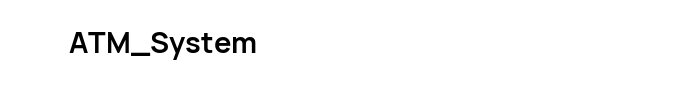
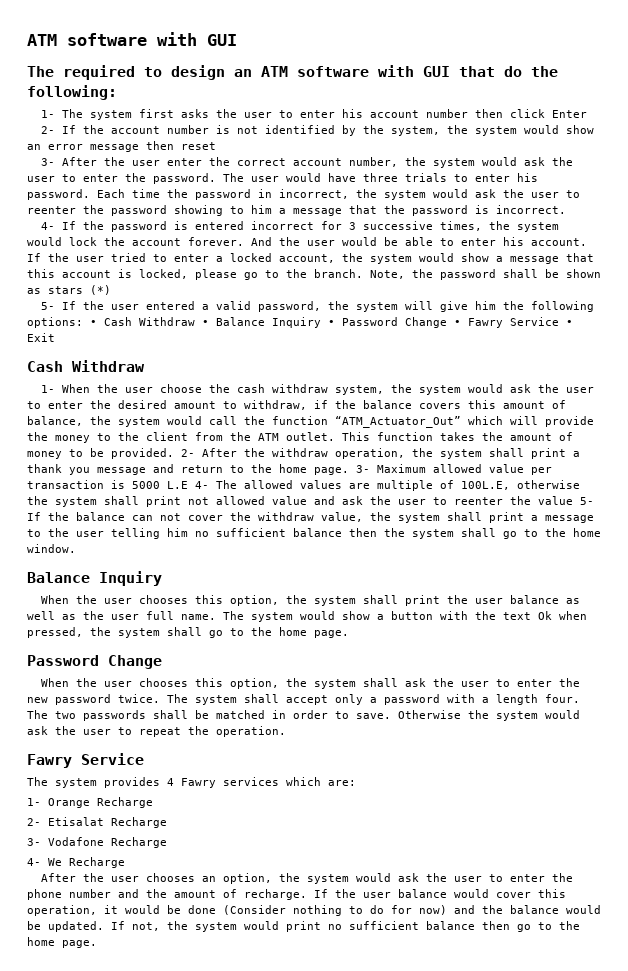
[69,32,257,60] ATM_System -> [27,32,237,46] [27,65,558,80] [27,85,117,100] [41,109,588,120] [41,125,595,136] [27,141,216,152] [41,157,574,168] [27,173,538,184] [27,189,580,200] [27,205,566,216] [41,221,560,232] [27,237,587,246] [27,253,594,264] [27,269,601,280] [27,285,111,295] [41,301,595,312] [27,317,573,328] [27,333,55,342] [27,360,145,372] [41,384,595,395] [27,400,566,410] [27,416,594,428] [27,432,573,443] [27,448,580,459] [27,464,552,475] [27,480,580,491] [27,496,594,507] [27,512,594,523] [27,528,601,539] [27,544,76,553] [27,571,162,586] [41,595,581,606] [27,611,587,622] [27,627,349,638] [27,655,162,669] [41,678,581,689] [27,694,580,705] [27,710,580,721] [27,726,286,737] [27,753,144,768] [27,777,356,788] [27,797,153,808] [27,817,167,828] [27,837,167,848] [27,857,125,868] [41,873,574,884] [27,889,566,900] [27,905,601,916] [27,921,580,932] [27,937,97,948] ATM software with GUI // The required to design an ATM software with GUI that do the following: // 1- The system first asks the user to enter his account number then click Enter // 2- If the account number is not identified by the system, the system would show an error message then reset // 3- After the user enter the correct account number, the system would ask the user to enter the password. The user would have three trials to enter his password. Each time the password in incorrect, the system would ask the user to reenter the password showing to him a message that the password is incorrect. // 4- If the password is entered incorrect for 3 successive times, the system would lock the account forever. And the user would be able to enter his account. If the user tried to enter a locked account, the system would show a message that this account is locked, please go to the branch. Note, the password shall be shown as stars (*) // 5- If the user entered a valid password, the system will give him the following options: • Cash Withdraw • Balance Inquiry • Password Change • Fawry Service • Exit // Cash Withdraw // 1- When the user choose the cash withdraw system, the system would ask the user to enter the desired amount to withdraw, if the balance covers this amount of balance, the system would call the function “ATM_Actuator_Out” which will provide the money to the client from the ATM outlet. This function takes the amount of money to be provided. 2- After the withdraw operation, the system shall print a thank you message and return to the home page. 3- Maximum allowed value per transaction is 5000 L.E 4- The allowed values are multiple of 100L.E, otherwise the system shall print not allowed value and ask the user to reenter the value 5- If the balance can not cover the withdraw value, the system shall print a message to the user telling him no sufficient balance then the system shall go to the home window. // Balance Inquiry // When the user chooses this option, the system shall print the user balance as well as the user full name. The system would show a button with the text Ok when pressed, the system shall go to the home page. // Password Change // When the user chooses this option, the system shall ask the user to enter the new password twice. The system shall accept only a password with a length four. The two passwords shall be matched in order to save. Otherwise the system would ask the user to repeat the operation. // Fawry Service // The system provides 4 Fawry services which are: // 1- Orange Recharge // 2- Etisalat Recharge // 3- Vodafone Recharge // 4- We Recharge // After the user chooses an option, the system would ask the user to enter the phone number and the amount of recharge. If the user balance would cover this operation, it would be done (Consider nothing to do for now) and the balance would be updated. If not, the system would print no sufficient balance then go to the home page.

